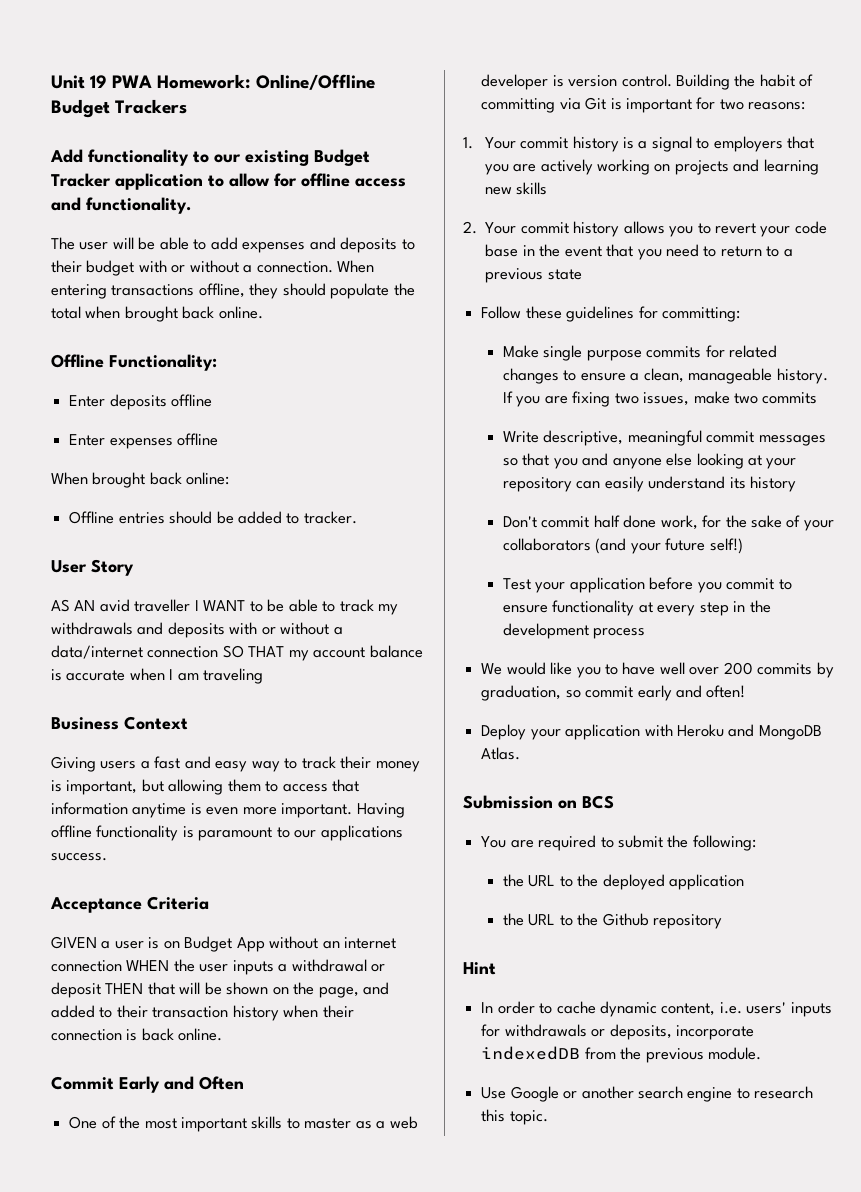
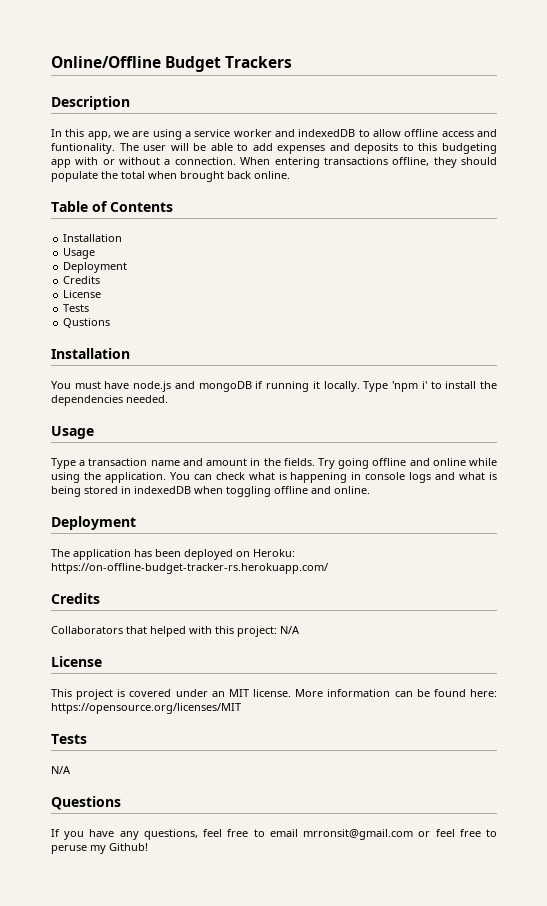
[51,74,251,89] Unit 19 PWA Homework: -> (51, 62) none
[50,149,370,166] [51,173,203,190] Add functionality to our existing Budget Tracker application -> [51,96,130,110] [51,129,356,140] Description // In this app, we are using a service worker and indexedDB
[274,173,297,187] for -> (401, 133) none
[86,197,191,214] functionality. // -> [51,143,115,154] funtionality.
[51,260,135,276] their budget -> [418,143,498,154] [51,159,71,168] this budgeting app
[51,354,217,371] [69,394,213,410] [69,433,219,449] [51,472,230,488] [69,511,357,524] [51,559,134,576] [51,599,399,615] [51,622,343,638] [51,645,423,661] [51,668,264,684] [51,716,188,730] [51,756,420,772] [51,779,360,795] [51,802,405,818] [51,825,403,841] [51,853,107,861] [50,896,209,913] [51,936,397,952] [51,959,386,975] [51,982,390,998] [51,1005,354,1021] [51,1028,223,1041] [51,1076,244,1093] [69,1116,418,1132] [481,74,814,90] [481,97,806,113] [463,136,815,152] [484,159,819,175] [484,182,548,195] [463,221,827,237] [485,244,793,260] [485,268,582,283] [481,306,740,322] [502,345,778,361] [502,368,828,384] [502,391,818,407] [502,430,826,446] [502,453,797,469] [502,476,797,492] [502,515,834,531] [502,538,743,554] [502,577,792,593] [502,600,771,616] [502,623,646,639] [481,662,834,678] [481,685,746,701] [481,724,822,740] [481,747,521,760] [463,795,614,809] [481,835,756,851] [502,874,745,890] [502,913,723,929] [463,962,496,975] [481,1001,832,1017] [481,1024,754,1040] [481,1046,761,1063] [481,1086,814,1102] [481,1109,548,1125] Offline Functionality: // Enter deposits offline // Enter expenses offline // When brought back online: // Offline entries should be added to tracker. // User Story // AS AN avid traveller I WANT to be able to track my withdrawals and deposits with or without a data/internet connection SO THAT my account balance is accurate when I am traveling // Business Context // Giving users a fast and easy way to track their money is important, but allowing them to access that information anytime is even more important. Having offline functionality is paramount to our applications success. // Acceptance Criteria // GIVEN a user is on Budget App without an internet connection WHEN the user inputs a withdrawal or deposit THEN that will be shown on the page, and added to their transaction history when their connection is back online. // Commit Early and Often // One of the most important skills to master as a web developer is version control. Building the habit of committing via Git is important for two reasons: // 1. Your commit history is a signal to employers that you are actively working on projects and learning new skills // 2. Your commit history allows you to revert your code base in the event that you need to return to a previous state // Follow these guidelines for committing: // Make single purpose commits for related changes to ensure a clean, manageable history. If you are fixing two issues, make two commits // Write descriptive, meaningful commit messages so that you and anyone else looking at your repository can easily understand its history // Don't commit half done work, for the sake of your collaborators (and your future self!) // Test your application before you commit to ensure functionality at every step in the development process // We would like you to have well over 200 commits by graduation, so commit early and often! // Deploy your application with Heroku and MongoDB Atlas. // Submission on BCS // You are required to submit the following: // the URL to the deployed application // the URL to the Github repository // Hint // In order to cache dynamic content, i.e. users' inputs for withdrawals or deposits, incorporate indexedDB from the previous module. // Use Google or another search engine to research this topic. -> [51,201,173,212] [63,234,123,242] [63,248,96,259] [63,262,128,273] [63,276,101,284] [63,290,102,298] [63,304,90,312] [63,318,111,328] [51,348,130,359] [51,381,498,392] [51,395,168,406] [51,426,94,439] [51,458,498,469] [51,472,497,483] [51,486,370,497] [51,516,136,530] [51,549,295,560] [51,563,328,574] [51,593,100,604] [51,626,300,637] [51,656,102,667] [51,689,497,700] [51,703,241,714] [51,734,87,744] [51,766,71,774] [51,796,121,810] [51,829,497,840] [51,843,148,854] Table of Contents // Installation // Usage // Deployment // Credits // License // Tests // Qustions // Installation // You must have node.js and mongoDB if running it locally. Type 'npm i' to install the dependencies needed. // Usage // Type a transaction name and amount in the fields. Try going offline and online while using the application. You can check what is happening in console logs and what is being stored in indexedDB when toggling offline and online. // Deployment // The application has been deployed on Heroku: https://on-offline-budget-tracker-rs.herokuapp.com/ // Credits // Collaborators that helped with this project: N/A // License // This project is covered under an MIT license. More information can be found here: https://opensource.org/licenses/MIT // Tests // N/A // Questions // If you have any questions, feel free to email mrronsit@gmail.com or feel free to peruse my Github!

